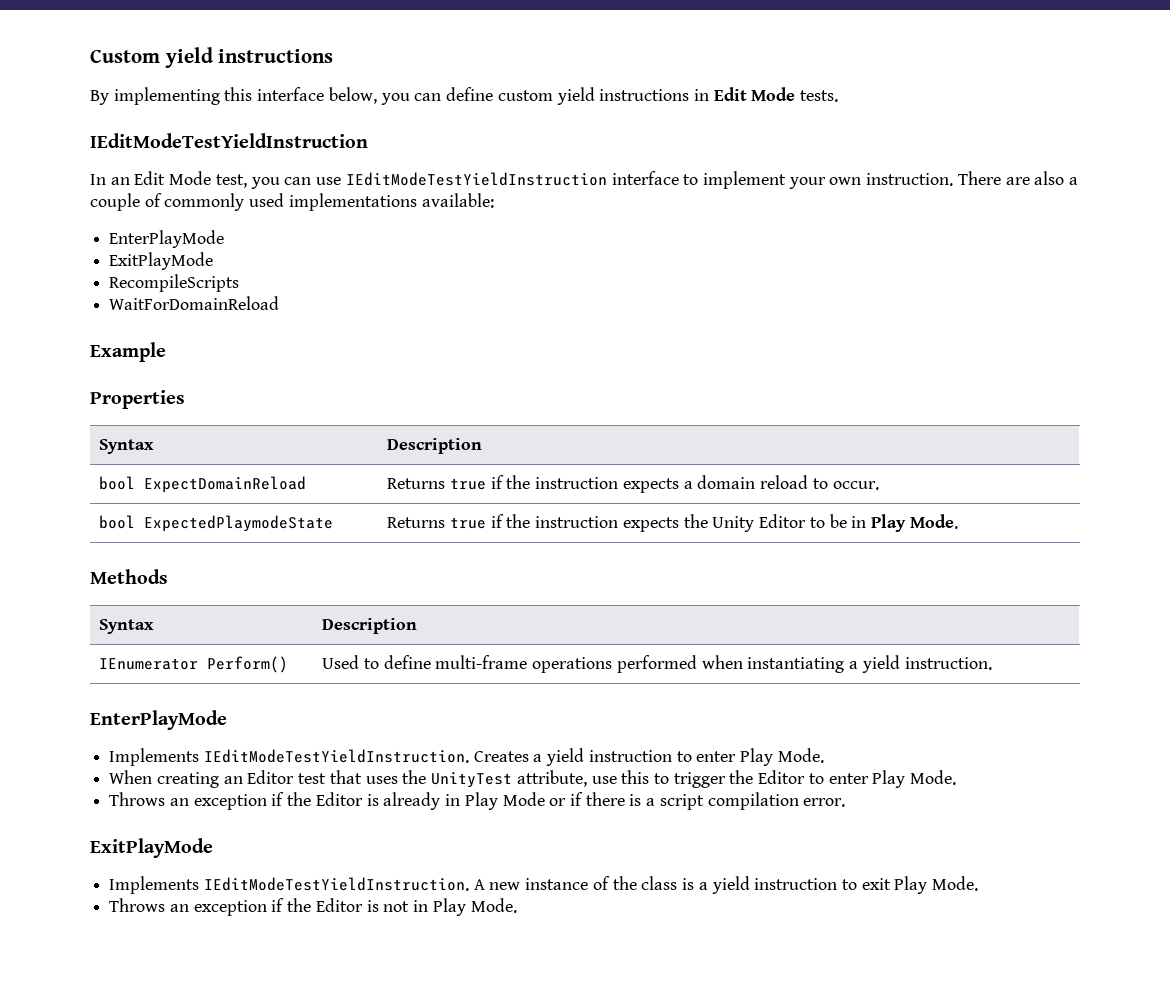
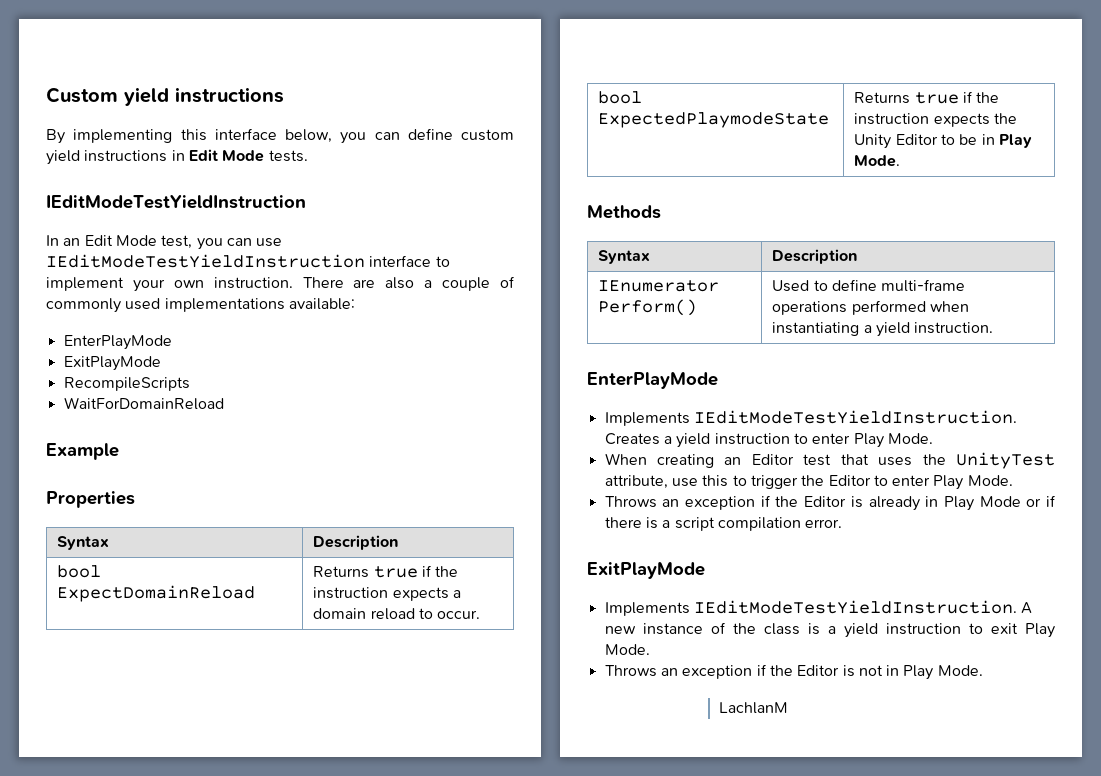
(517, 905) none -> [718,702,788,714] // LachlanM

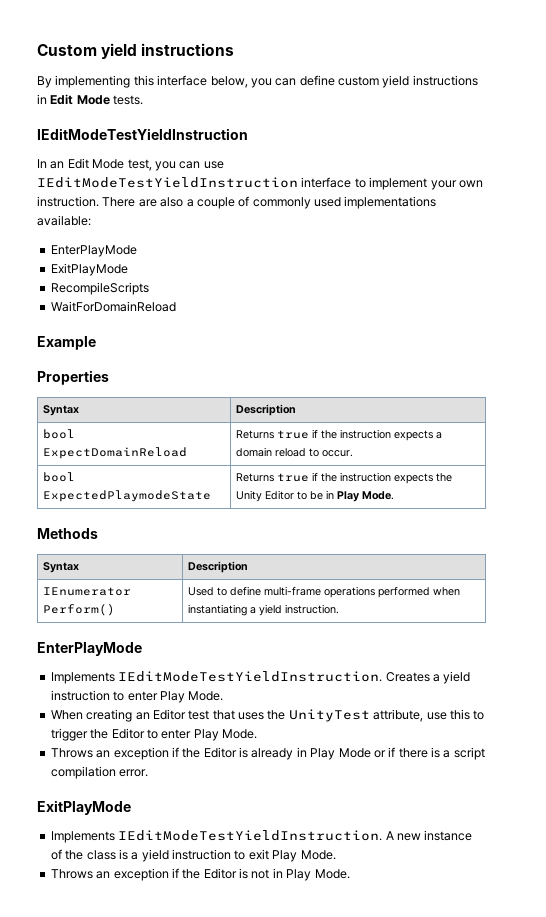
[718,702,788,714] // LachlanM -> (350, 874) none

